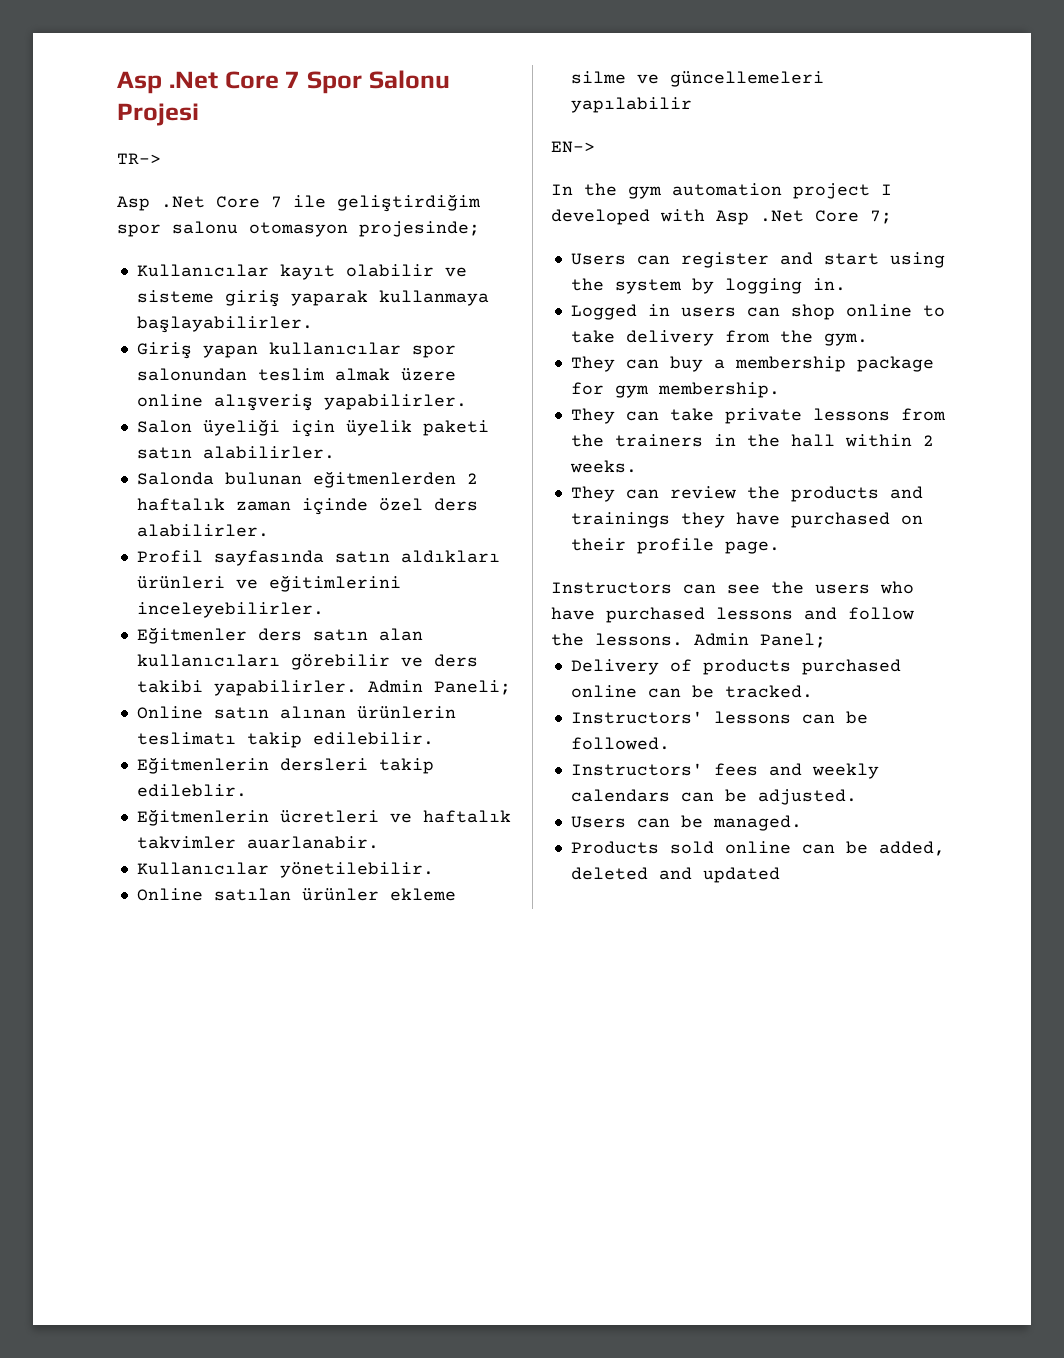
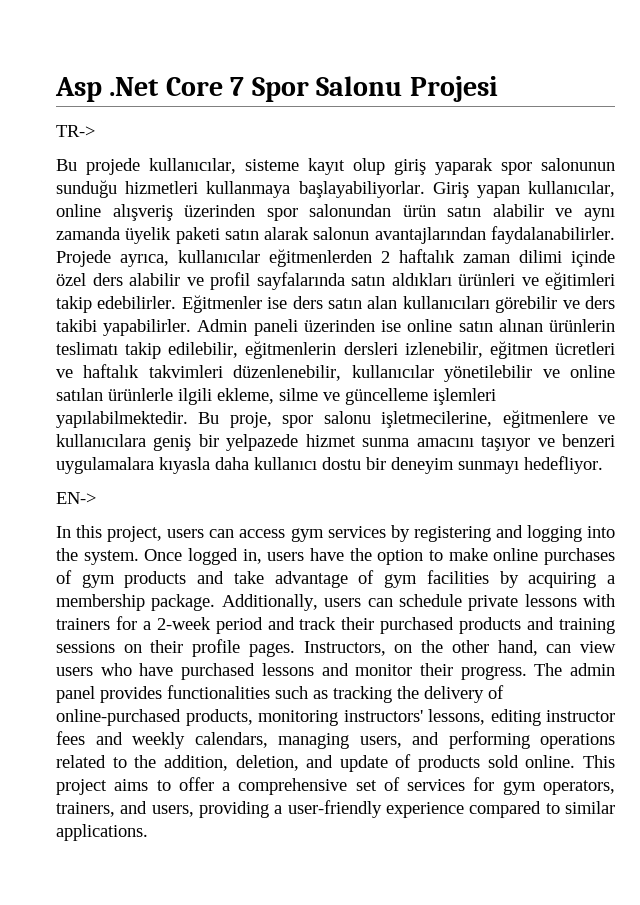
[117,194,481,212] [117,221,480,237] [136,264,467,280] [136,290,489,307] [136,316,313,333] [136,342,456,359] [136,368,456,381] [136,394,467,411] [136,419,489,437] [136,446,335,459] [136,472,302,485] Asp .Net Core 7 ile geliştirdiğim spor salonu otomasyon projesinde; // Kullanıcılar kayıt olabilir ve sisteme giriş yaparak kullanmaya başlayabilirler. // Giriş yapan kullanıcılar spor salonundan teslim almak üzere online alışveriş yapabilirler. // Salon üyeliği için üyelik paketi satın alabilirler. // Salonda bulunan -> [56,158,615,175] [56,180,615,198] [56,204,615,221] [56,226,615,244] [56,250,260,267] Bu projede kullanıcılar, sisteme kayıt olup giriş yaparak spor salonunun sunduğu hizmetleri kullanmaya başlayabiliyorlar. Giriş yapan kullanıcılar, online alışveriş üzerinden spor salonundan ürün satın alabilir ve aynı zamanda üyelik paketi satın alarak salonun avantajlarından faydalanabilirler. Projede ayrıca, kullanıcılar
(291, 506) none -> [519,250,562,263] dilimi
[136,524,269,537] [136,550,500,566] [136,575,401,592] [136,602,324,618] [136,627,247,644] alabilirler. // Profil sayfasında satın aldıkları ürünleri ve eğitimlerini inceleyebilirler. // Eğitmenler -> [129,272,615,290] [56,295,288,313] alabilir ve profil sayfalarında satın aldıkları ürünleri ve eğitimleri takip edebilirler. Eğitmenler ise
[433,680,511,695] [136,706,203,719] Paneli; // Online -> [253,319,453,336] paneli üzerinden ise online
[312,732,434,745] [136,757,434,774] [136,784,247,797] [136,809,511,826] [136,836,379,849] [136,862,434,878] [136,888,456,901] [570,71,824,87] [570,97,692,113] [551,141,595,153] [551,183,892,199] [551,209,892,225] [570,252,945,268] [570,278,846,294] [570,304,945,320] [570,330,868,346] [570,356,934,372] [570,382,780,398] [570,408,946,424] [570,434,934,447] [569,460,637,473] [570,486,923,502] [570,512,923,528] [570,538,780,554] [551,581,804,594] edilebilir. // Eğitmenlerin dersleri takip edileblir. // Eğitmenlerin ücretleri ve haftalık takvimler auarlanabir. // Kullanıcılar yönetilebilir. // Online satılan ürünler ekleme silme ve güncellemeleri yapılabilir // EN-> // In the gym automation project I developed with Asp .Net Core 7; // Users can register and start using the system by logging in. // Logged in users can shop online to take delivery from the gym. // They can buy a membership package for gym membership. // They can take private lessons from the trainers in the hall within 2 weeks. // They can review the products and trainings they have purchased on their profile page. // Instructors can see the -> [168,341,616,359] [56,364,615,382] [56,388,496,405] [56,410,615,428] [56,434,616,451] [56,456,603,474] [56,492,96,504] [56,525,615,542] [56,548,616,565] [56,570,616,588] [56,594,615,611] [56,616,616,634] [56,639,617,657] edilebilir, eğitmenlerin dersleri izlenebilir, eğitmen ücretleri ve haftalık takvimleri düzenlenebilir, kullanıcılar yönetilebilir ve online satılan ürünlerle ilgili ekleme, silme ve güncelleme işlemleri yapılabilmektedir. Bu proje, spor salonu işletmecilerine, eğitmenlere ve kullanıcılara geniş bir yelpazede hizmet sunma amacını taşıyor ve benzeri uygulamalara kıyasla daha kullanıcı dostu bir deneyim sunmayı hedefliyor. // EN-> // In this project, users can access gym services by registering and logging into the system. Once logged in, users have the option to make online purchases of gym products and take advantage of gym facilities by acquiring a membership package. Additionally, users can schedule private lessons with trainers for a 2-week period and track their purchased products and training sessions on their profile pages. Instructors, on the other hand, can view
[848,607,914,620] [551,633,826,648] [570,659,901,675] [570,685,813,698] [570,711,868,724] [570,737,670,750] [570,763,879,779] [570,789,857,805] [570,815,802,831] [570,841,945,856] [570,867,780,883] follow the lessons. Admin Panel; // Delivery of products purchased online can be tracked. // Instructors' lessons can be followed. // Instructors' fees and weekly calendars can be adjusted. // Users can be managed. // Products sold online can be added, deleted and updated -> [355,663,615,680] [56,685,504,703] [56,709,615,726] [56,731,615,749] [56,754,615,772] [56,777,615,795] [56,800,615,818] [56,824,148,841] monitor their progress. The admin panel provides functionalities such as tracking the delivery of online-purchased products, monitoring instructors' lessons, editing instructor fees and weekly calendars, managing users, and performing operations related to the addition, deletion, and update of products sold online. This project aims to offer a comprehensive set of services for gym operators, trainers, and users, providing a user-friendly experience compared to similar applications.

